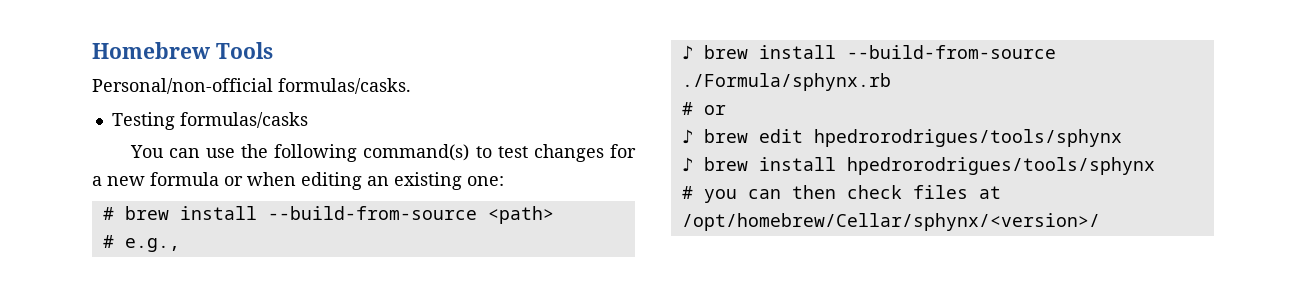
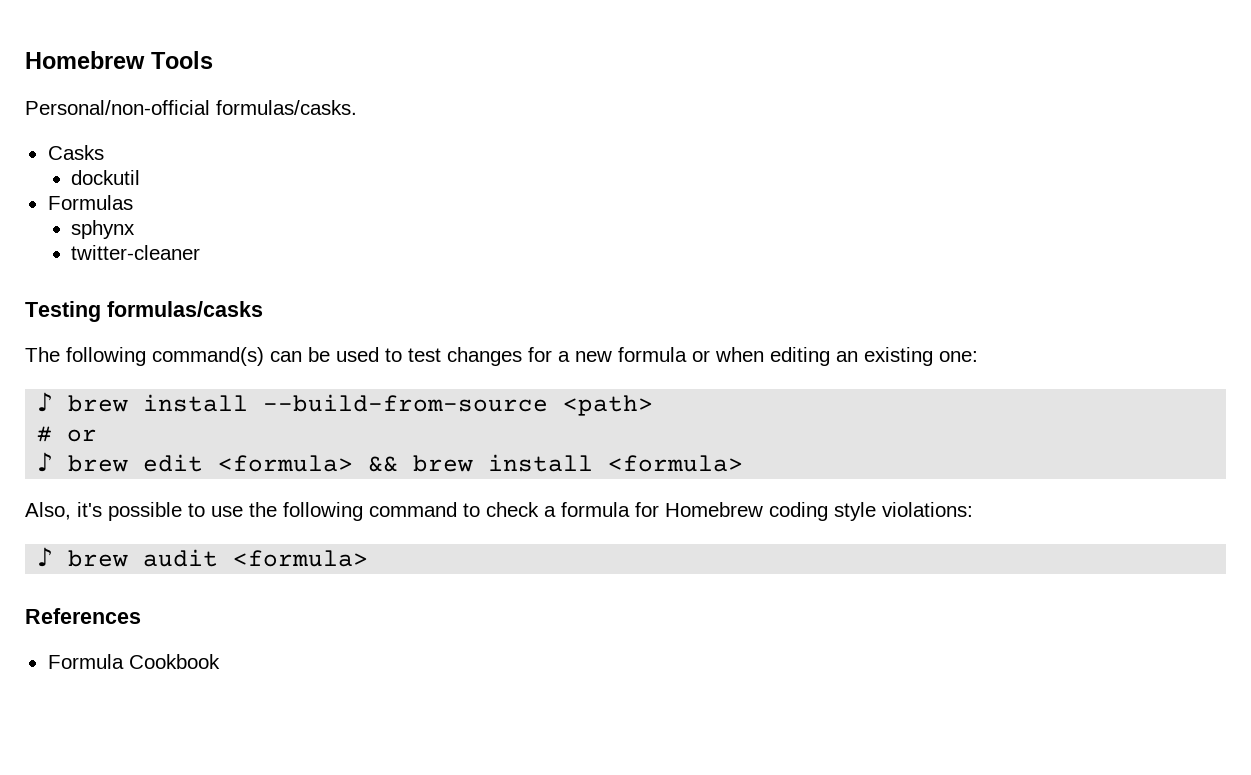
[111,112,308,130] [129,144,470,162] Testing formulas/casks // You can use the following command(s) -> [47,145,104,160] [71,170,141,185] [47,195,133,210] [71,220,136,239] [71,245,201,260] [25,301,263,322] [25,347,379,366] Casks // dockutil // Formulas // sphynx // twitter-cleaner // Testing formulas/casks // The following command(s) can be used
[102,207,114,220] # -> [37,392,54,412] ♪
[102,235,180,252] [681,45,1056,60] [681,73,891,91] // # e.g., // ♪ brew install --build-from-source ./Formula/sphynx.rb -> (654, 405) none
[813,129,1122,147] [681,157,1155,175] [681,185,1001,203] [681,213,1100,231] hpedrorodrigues/tools/sphynx // ♪ brew install hpedrorodrigues/tools/sphynx // # you can then check files at /opt/homebrew/Cellar/sphynx/<version>/ -> [218,454,744,472] [25,502,973,521] [37,547,369,567] [25,608,141,624] [47,654,220,669] <formula> && brew install <formula> // Also, it's possible to use the following command to check a formula for Homebrew coding style violations: // ♪ brew audit <formula> // References // Formula Cookbook

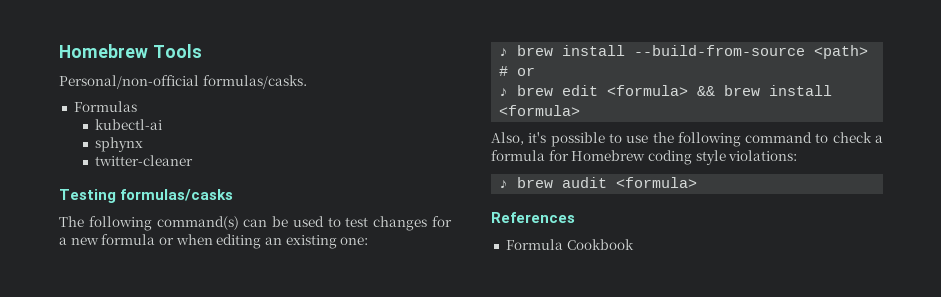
[47,145,104,160] [71,170,141,185] [47,195,133,210] Casks // dockutil // Formulas -> [73,101,137,112] [95,119,163,130] Formulas // kubectl-ai

